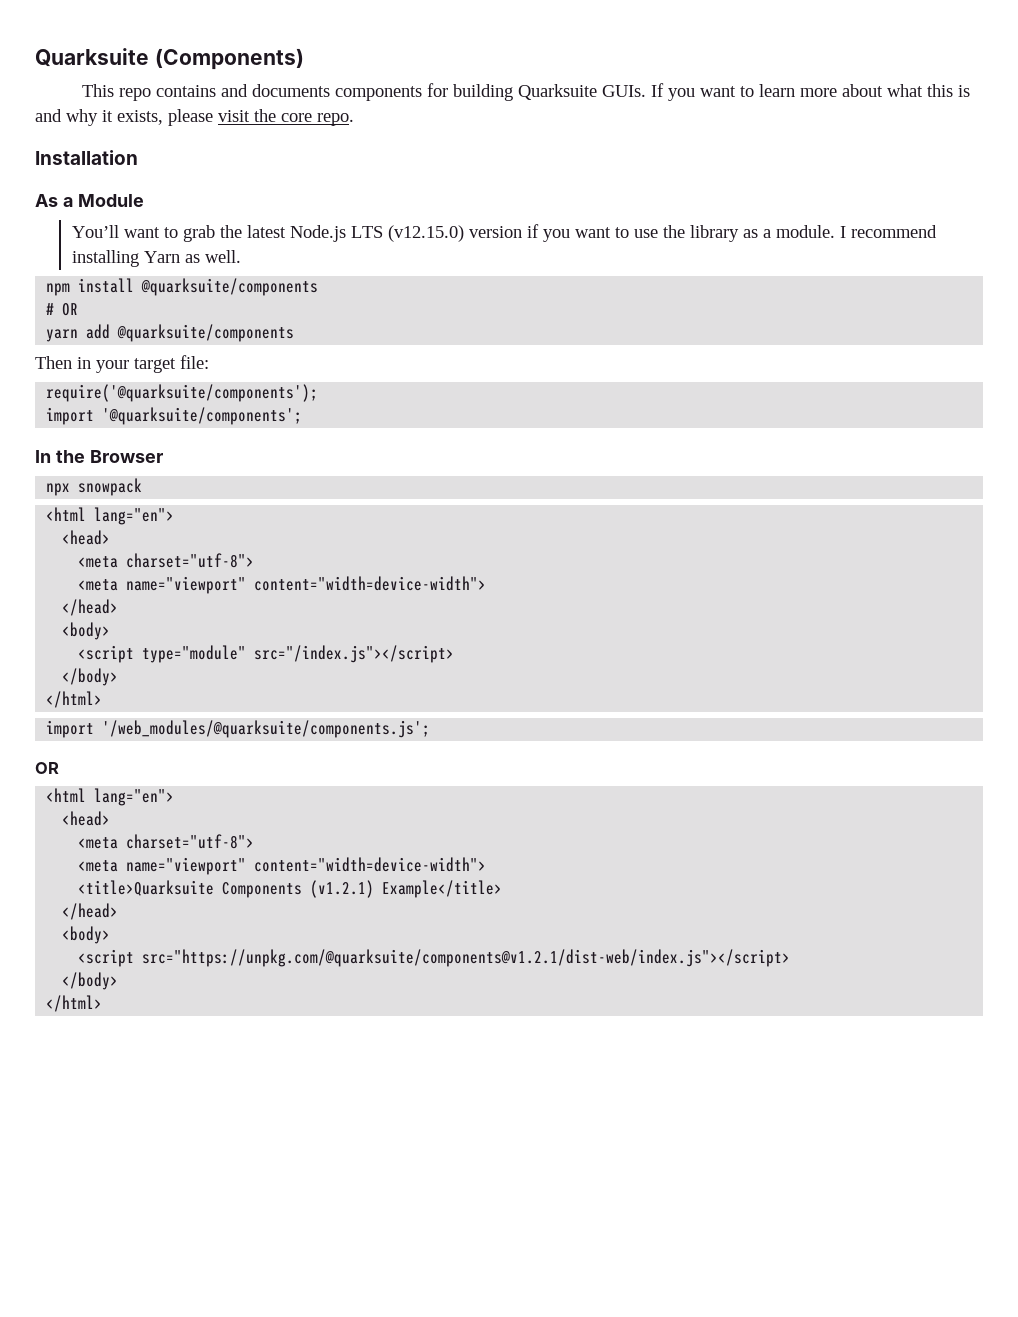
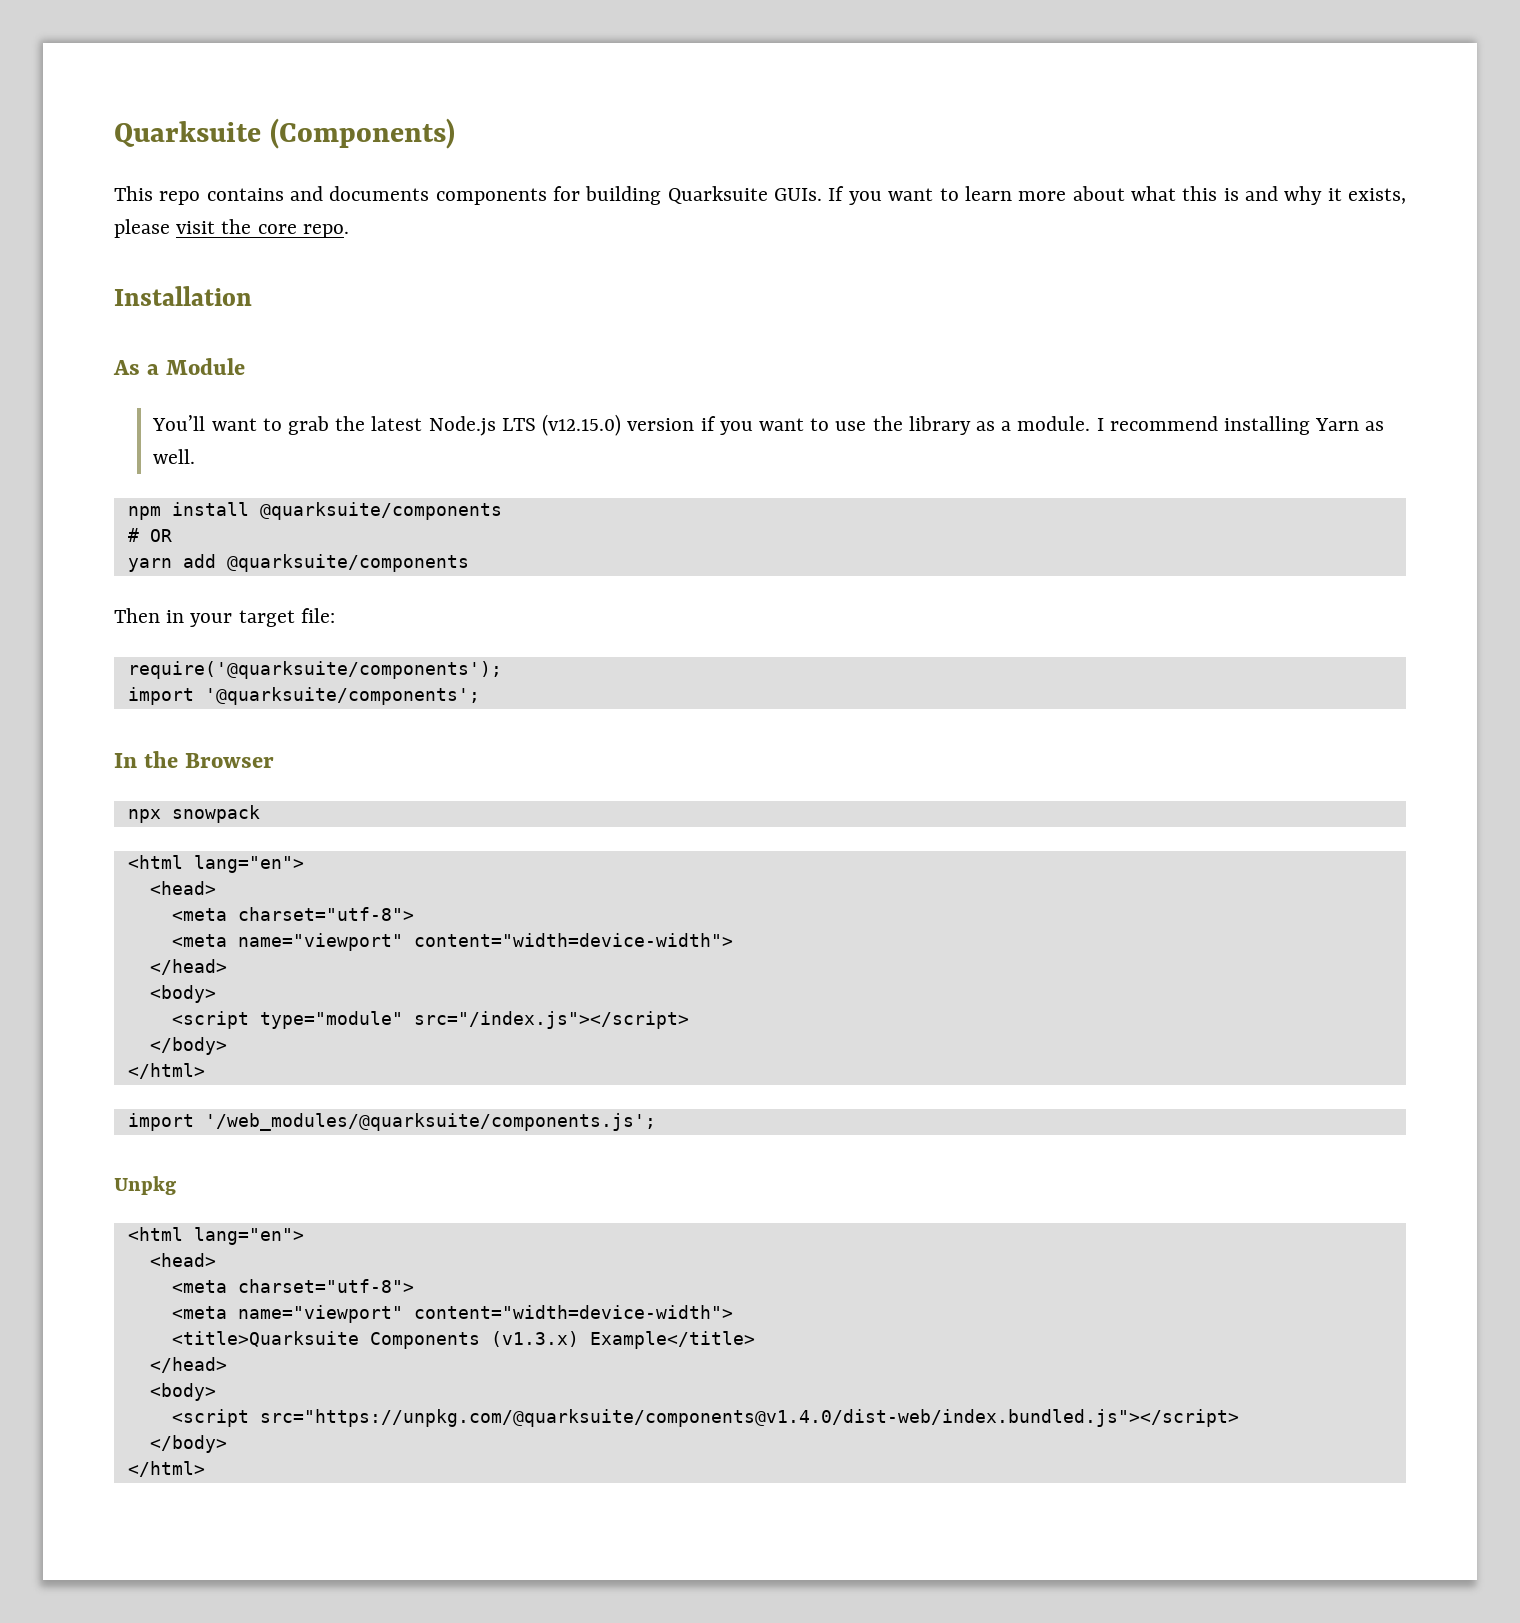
[35,762,59,774] OR -> [114,1176,176,1195] Unpkg
[310,880,375,898] (v1.2.1) -> [490,1331,579,1347] (v1.3.x)
[142,949,791,967] src="https://unpkg.com/@quarksuite/components@v1.2.1/dist-web/index.js"></script> -> [259,1409,1239,1427] src="https://unpkg.com/@quarksuite/components@v1.4.0/dist-web/index.bundled.js"></script>

